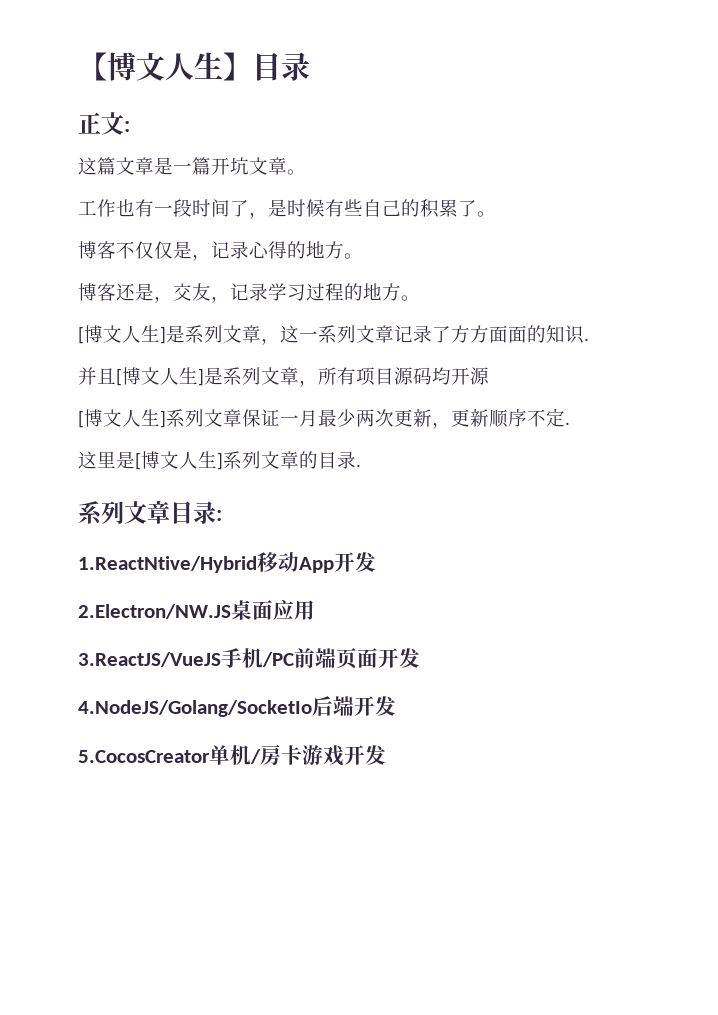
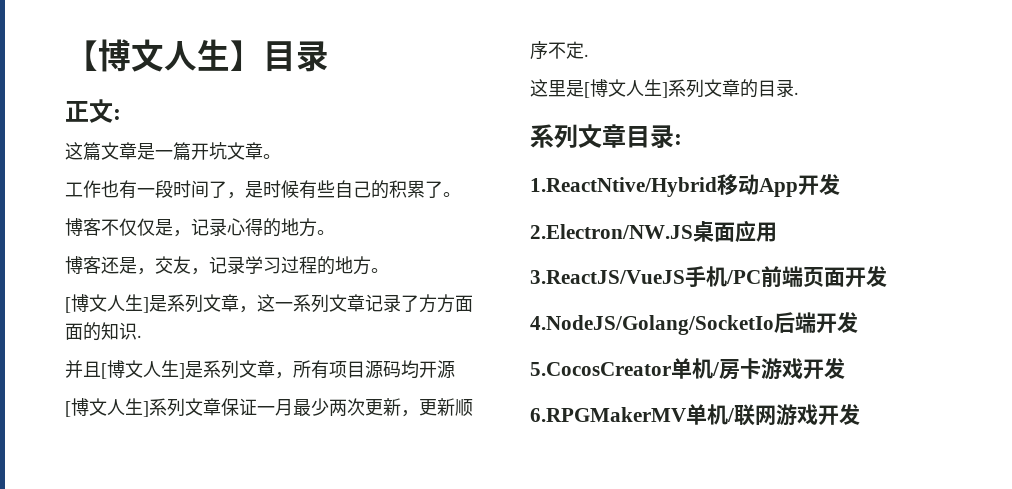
(386, 755) none -> [530,404,860,426] // 6.RPGMakerMV单机/联网游戏开发

